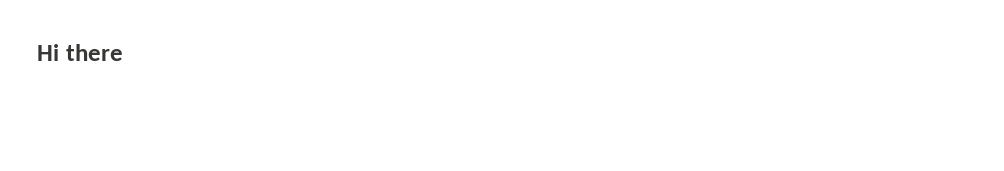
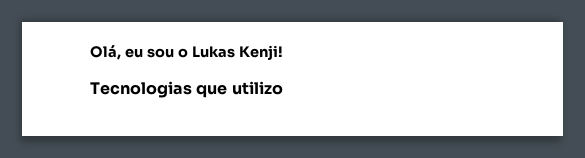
[37,44,123,61] Hi there -> [90,45,283,60] [90,81,283,98] Olá, eu sou o Lukas Kenji! // Tecnologias que utilizo

